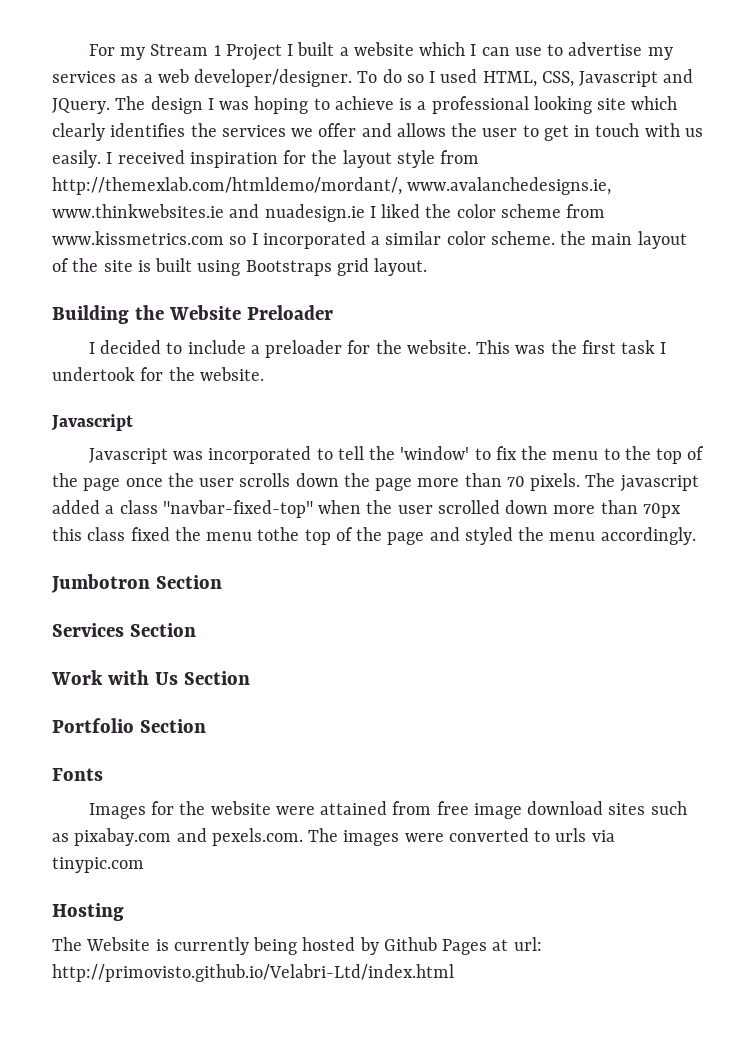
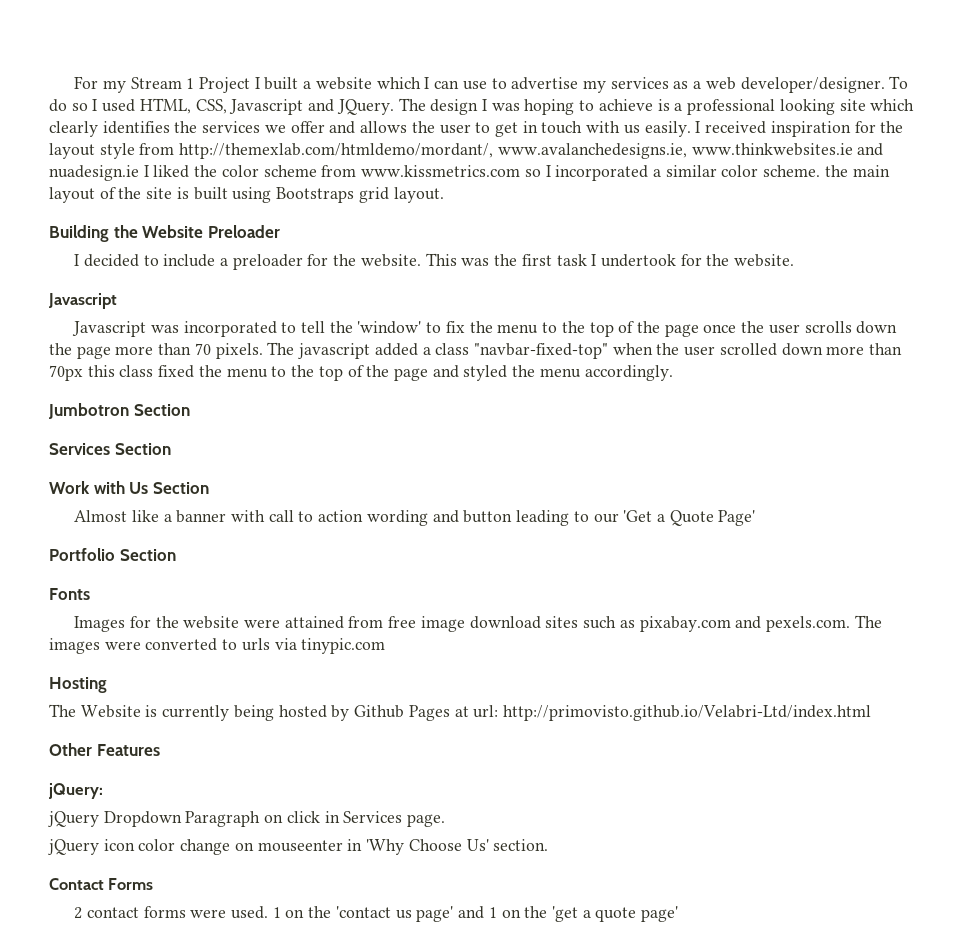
[257,527,300,541] tothe -> [271,365,315,377] to the
(250, 678) none -> [74,510,756,526] // Almost like a banner with call to action wording and button leading to our 'Get a Quote Page'
(454, 973) none -> [49,743,160,756] [48,783,103,799] [48,811,446,827] [48,839,549,855] [49,878,154,890] [74,906,679,922] // Other Features // jQuery: // jQuery Dropdown Paragraph on click in Services page. // jQuery icon color change on mouseenter in 'Why Choose Us' section. // Contact Forms // 2 contact forms were used. 1 on the 'contact us page' and 1 on the 'get a quote page'

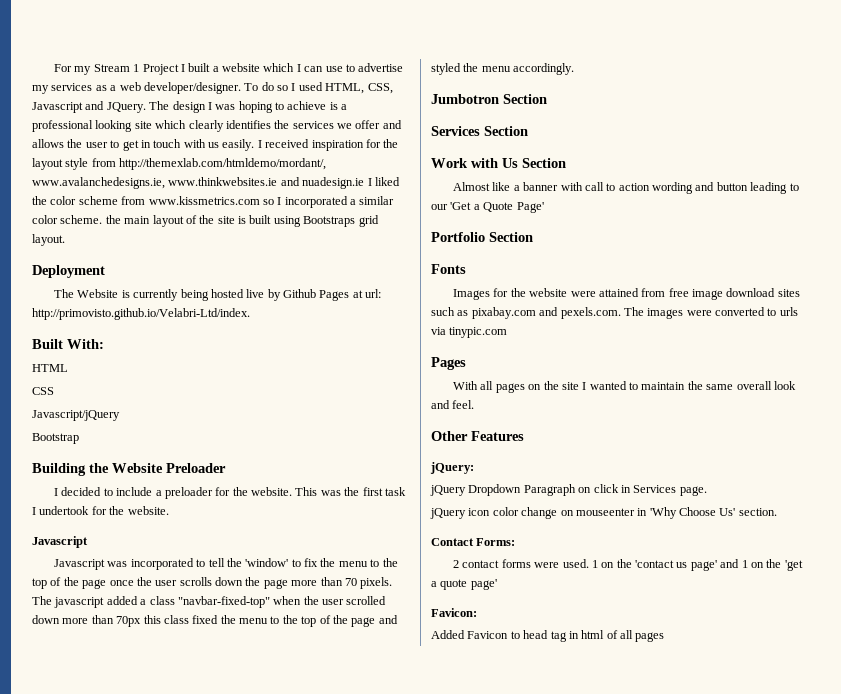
(444, 195) none -> [32,265,105,278] [54,289,382,301] [32,308,250,320] [32,339,104,349] [32,364,68,372] [32,387,54,395] [32,410,120,421] [32,433,79,444] // Deployment // The Website is currently being hosted live by Github Pages at url: http://primovisto.github.io/Velabri-Ltd/index. // Built With: // HTML // CSS // Javascript/jQuery // Bootstrap
[49,677,107,693] [49,704,871,721] Hosting // The Website is currently being hosted by Github Pages at url: http://primovisto.github.io/Velabri-Ltd/index.html -> [431,357,466,370] [453,381,796,393] [431,400,475,409] Pages // With all pages on the site I wanted to maintain the same overall look and feel.
[108,878,154,890] Forms -> [476,538,516,546] Forms:
(679, 914) none -> [431,608,477,617] [431,630,665,642] // Favicon: // Added Favicon to head tag in html of all pages

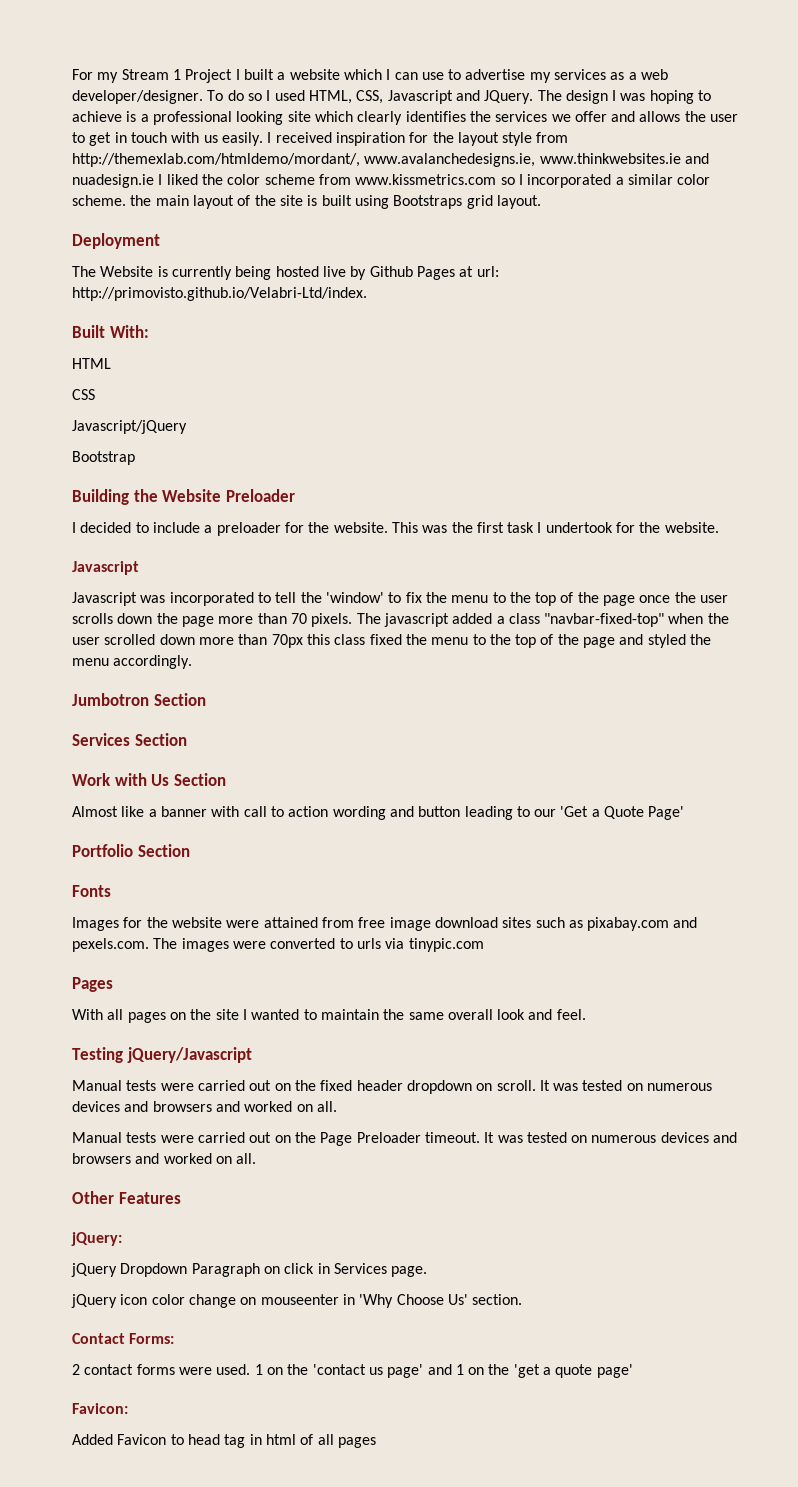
(475, 404) none -> [72,1047,252,1063] [72,1080,713,1094] [72,1101,337,1112] [72,1132,738,1146] [72,1153,257,1164] // Testing jQuery/Javascript // Manual tests were carried out on the fixed header dropdown on scroll. It was tested on numerous devices and browsers and worked on all. // Manual tests were carried out on the Page Preloader timeout. It was tested on numerous devices and browsers and worked on all.

